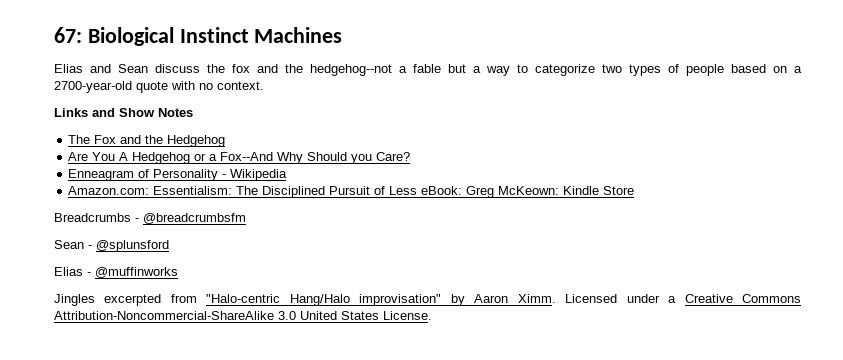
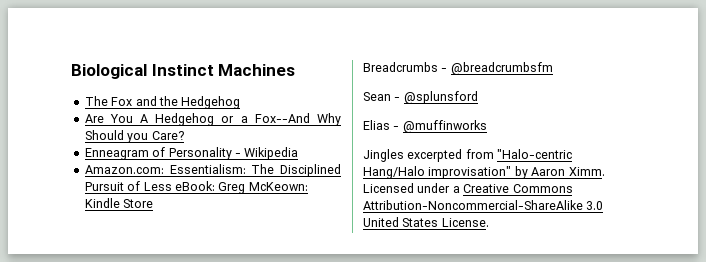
[54,27,82,43] 67: -> (71, 71) none
[54,64,802,76] [54,81,264,93] [54,108,193,117] // Elias and Sean discuss the fox and the hedgehog--not a fable but a way to categorize two types of people based on a 2700-year-old quote with no context. // Links and Show Notes -> (296, 70) none

